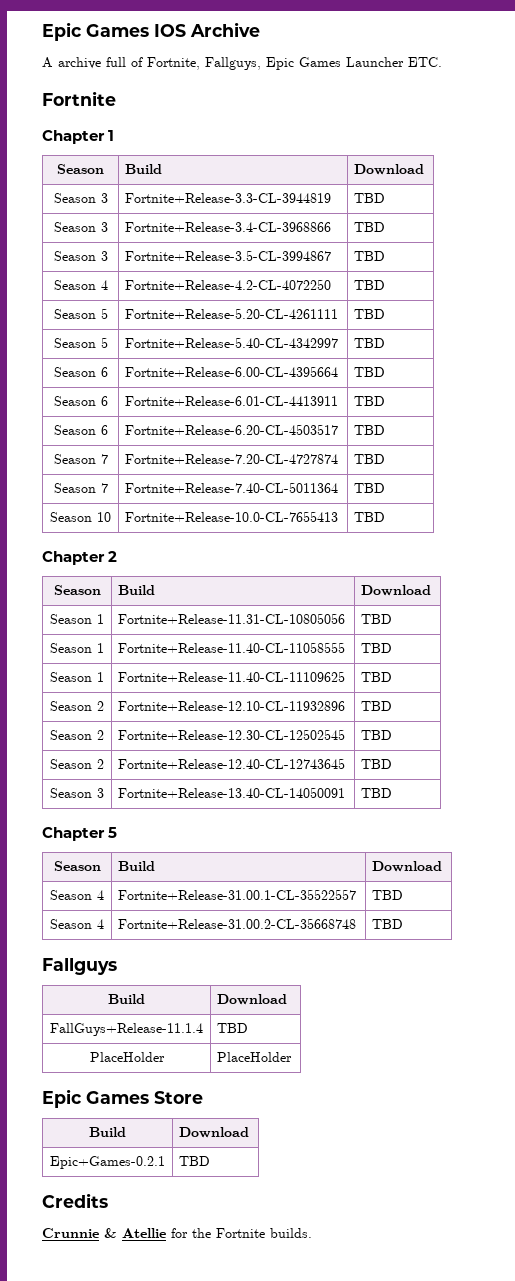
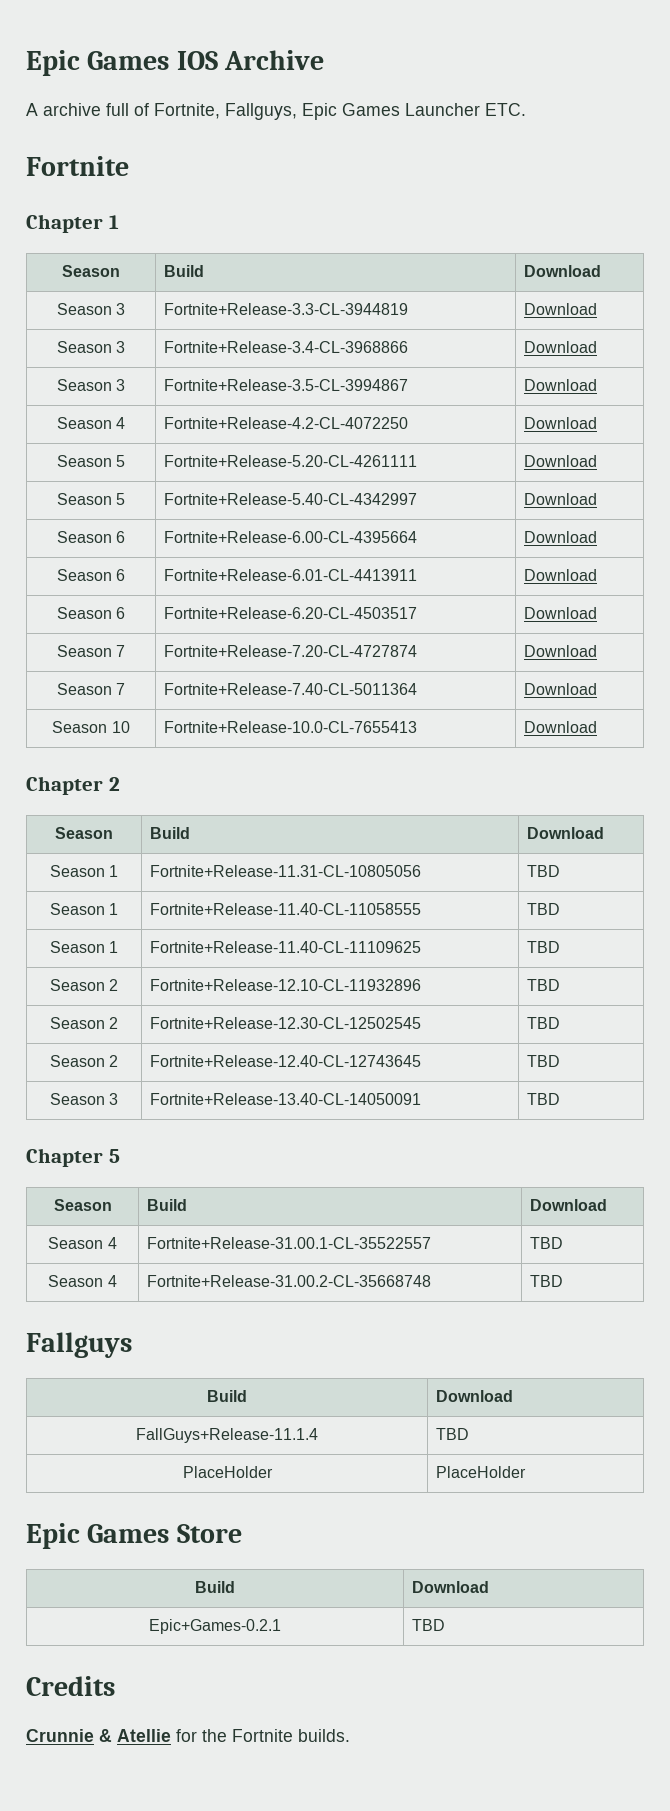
[354,193,386,203] TBD -> [524,303,598,315] Download
[354,222,386,232] TBD -> [524,341,598,353] Download
[354,251,386,261] TBD -> [524,379,598,391] Download
[354,280,386,290] TBD -> [524,417,598,429] Download
[354,309,386,319] TBD -> [524,455,598,467] Download
[354,338,386,348] TBD -> [524,493,598,505] Download
[354,367,386,377] TBD -> [524,531,598,543] Download
[354,396,386,406] TBD -> [524,569,598,581] Download
[354,425,386,435] TBD -> [524,607,598,619] Download
[354,454,386,464] TBD -> [524,645,598,657] Download
[354,483,386,493] TBD -> [524,683,598,695] Download
[354,512,386,522] TBD -> [524,721,598,733] Download

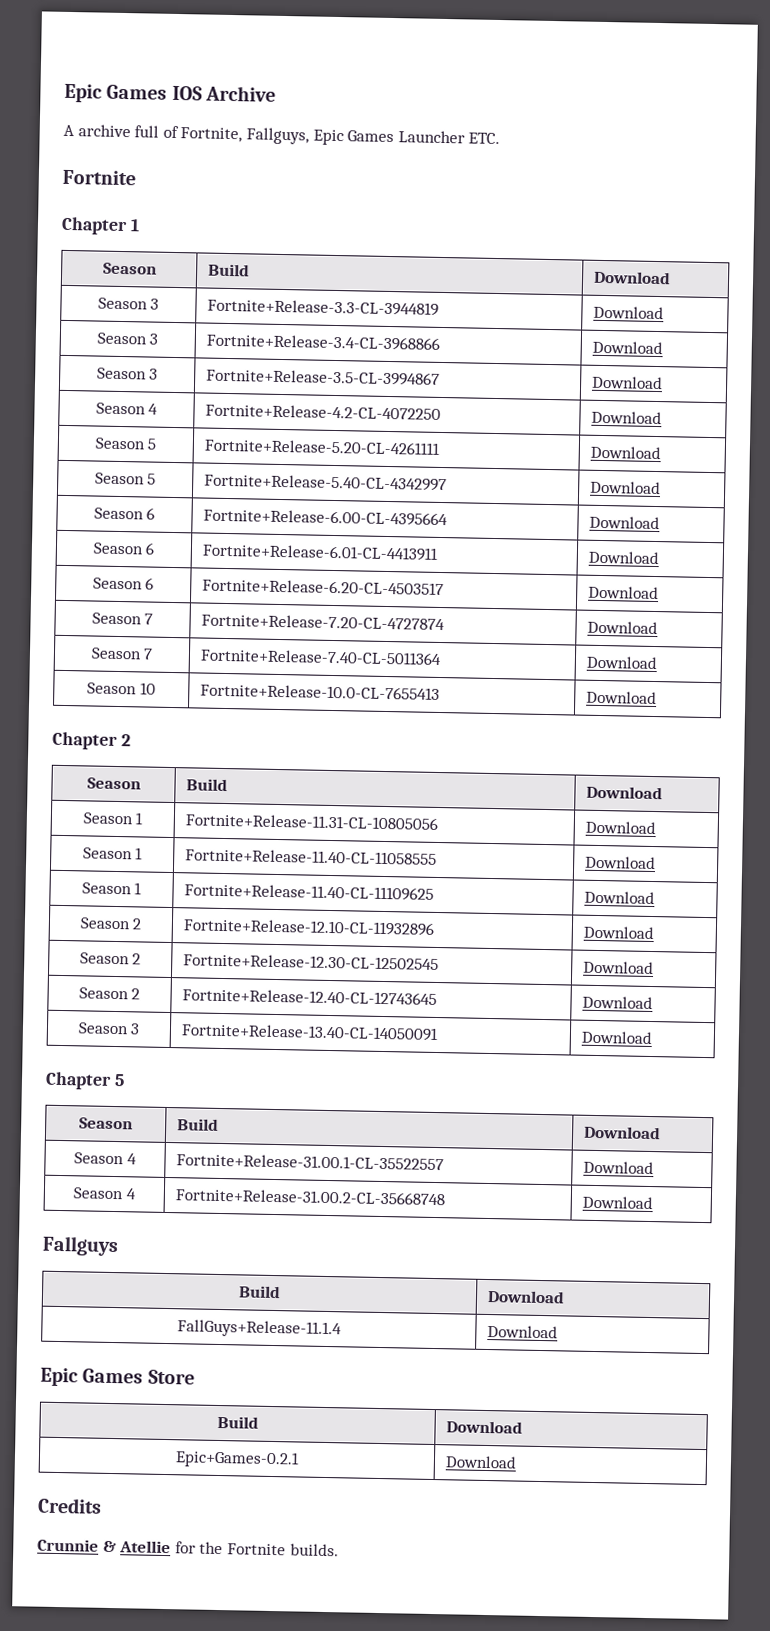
[527,865,561,877] TBD -> [584,820,656,835] Download
[527,903,561,915] TBD -> [584,855,656,870] Download
[527,941,561,953] TBD -> [583,890,655,905] Download
[527,979,561,991] TBD -> [582,925,654,940] Download
[527,1017,561,1029] TBD -> [582,960,654,975] Download
[527,1055,561,1067] TBD -> [581,995,653,1010] Download
[527,1093,561,1105] TBD -> [580,1030,653,1045] Download
[530,1237,564,1249] TBD -> [582,1160,654,1175] Download
[530,1275,564,1287] TBD -> [581,1195,653,1210] Download
[436,1428,470,1440] [182,1466,273,1478] [436,1466,527,1478] TBD // PlaceHolder | PlaceHolder -> [486,1324,558,1339] Download
[412,1619,446,1631] TBD -> [444,1455,517,1469] Download

